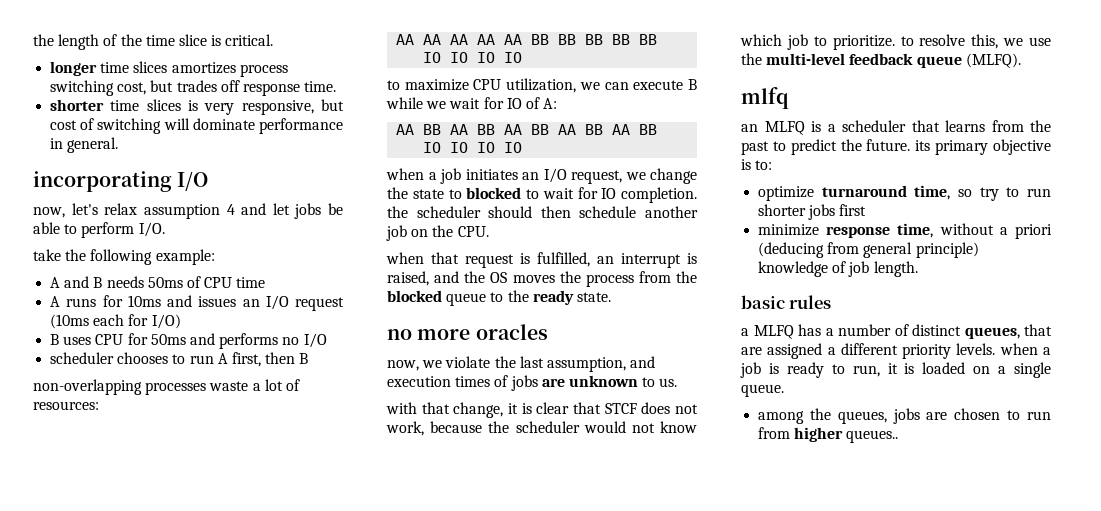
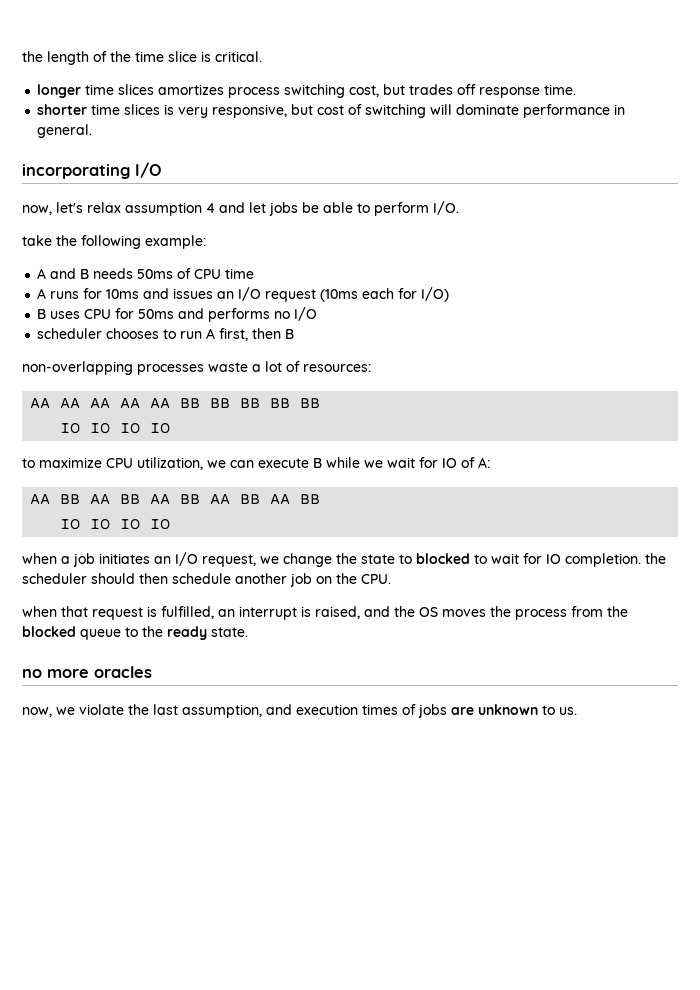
[386,402,698,418] [386,421,697,436] [740,34,1051,50] [741,53,1021,68] [741,87,789,109] [741,120,1051,135] [741,139,1051,155] [741,159,773,170] [758,185,1051,201] [758,204,867,220] [758,223,1052,239] [758,242,979,258] [758,261,918,277] [741,295,832,309] [741,324,1052,339] [741,343,1051,359] [740,362,1051,378] [741,384,784,397] [758,408,1051,424] [758,427,899,443] // with that change, it is clear that STCF does not work, because the scheduler would not know which job to prioritize. to resolve this, we use the multi-level feedback queue (MLFQ). // mlfq // an MLFQ is a scheduler that learns from the past to predict the future. its primary objective is to: // optimize turnaround time, so try to run shorter jobs first // minimize response time, without a priori (deducing from general principle) knowledge of job length. // basic rules // a MLFQ has a number of distinct queues, that are assigned a different priority levels. when a job is ready to run, it is loaded on a single queue. // among the queues, jobs are chosen to run from higher queues.. -> (577, 711) none

